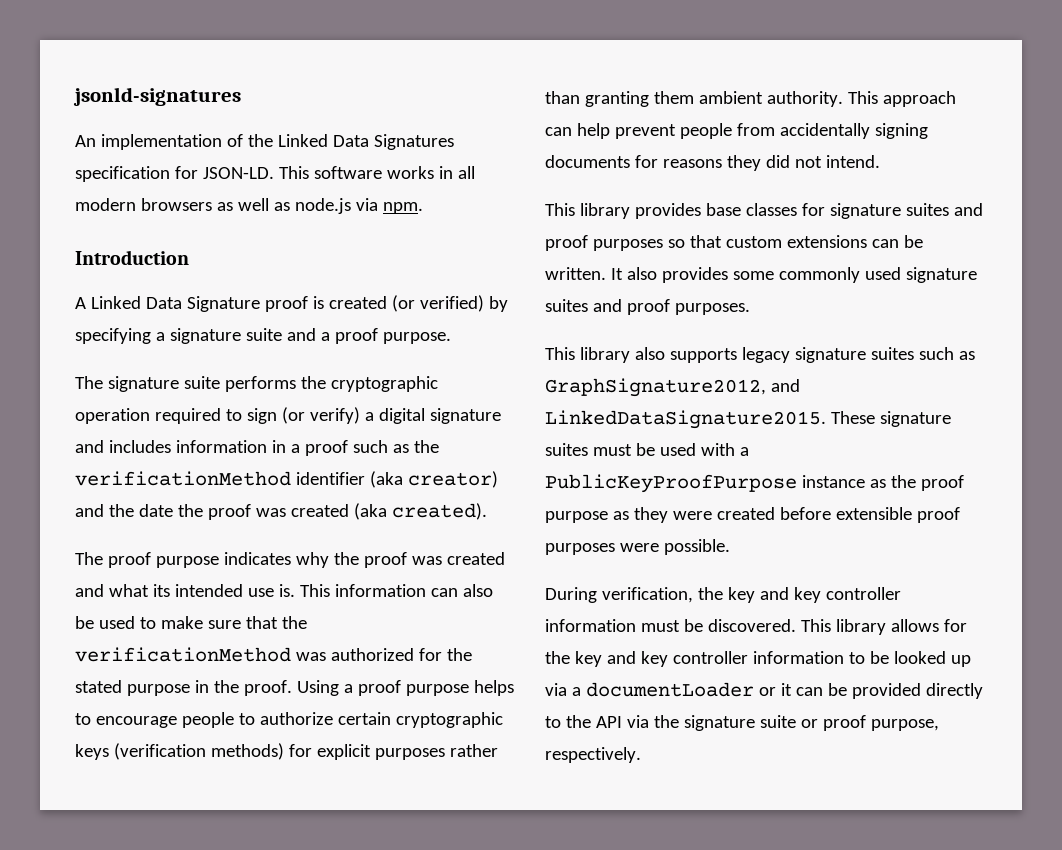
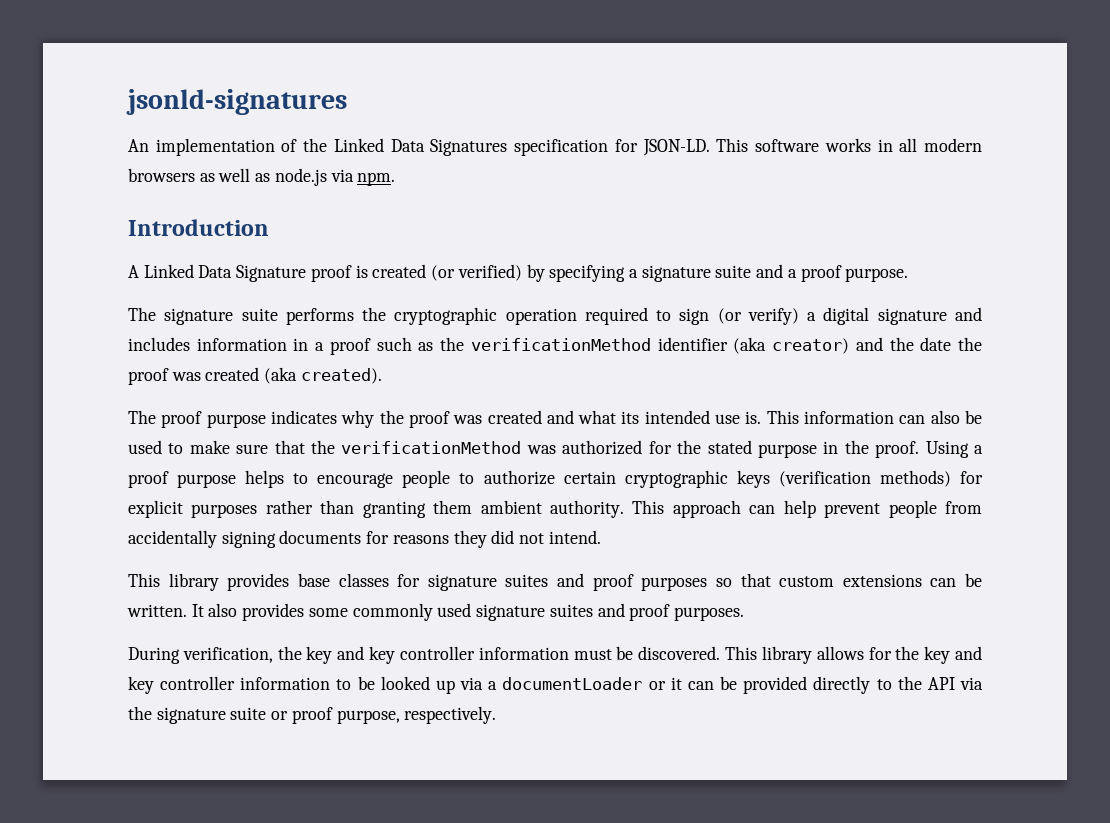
[545,347,975,363] [545,378,800,397] [545,410,951,429] [545,443,749,456] [545,474,964,493] [545,507,960,523] [545,539,730,555] // This library also supports legacy signature suites such as GraphSignature2012, and LinkedDataSignature2015. These signature suites must be used with a PublicKeyProofPurpose instance as the proof purpose as they were created before extensible proof purposes were possible. -> (744, 614) none

